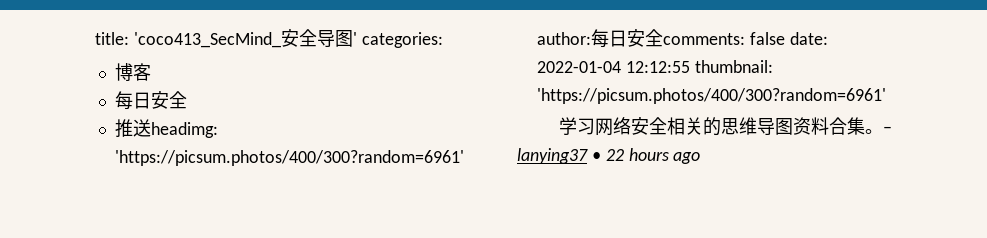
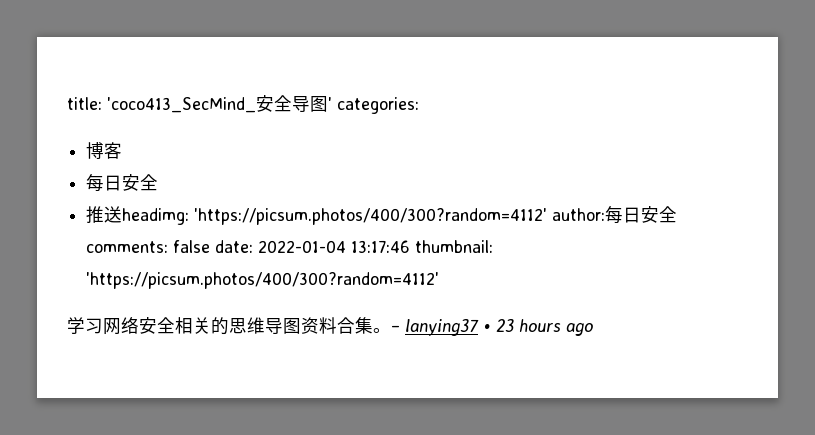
[114,150,464,166] 'https://picsum.photos/400/300?random=6961' -> [194,208,548,225] 'https://picsum.photos/400/300?random=4112'
[625,60,773,73] [536,88,886,104] 12:12:55 thumbnail: 'https://picsum.photos/400/300?random=6961' -> [351,240,494,253] [86,272,440,289] 13:17:46 thumbnail: 'https://picsum.photos/400/300?random=4112'
[605,149,624,161] 22 -> [496,319,514,332] 23

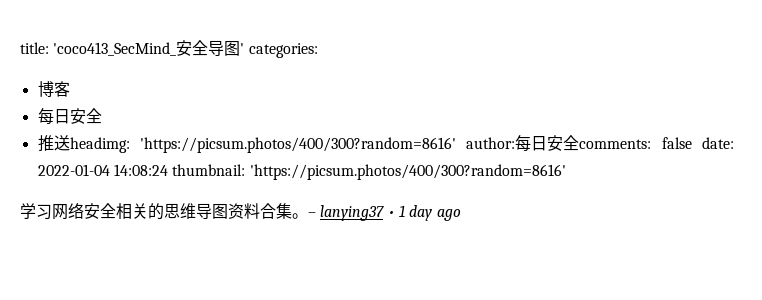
[194,208,548,225] 'https://picsum.photos/400/300?random=4112' -> [139,137,456,153] 'https://picsum.photos/400/300?random=8616'
[351,240,494,253] [86,272,440,289] 13:17:46 thumbnail: 'https://picsum.photos/400/300?random=4112' -> [113,164,566,180] 14:08:24 thumbnail: 'https://picsum.photos/400/300?random=8616'
[496,319,561,332] 23 hours -> [398,205,433,221] 1 day

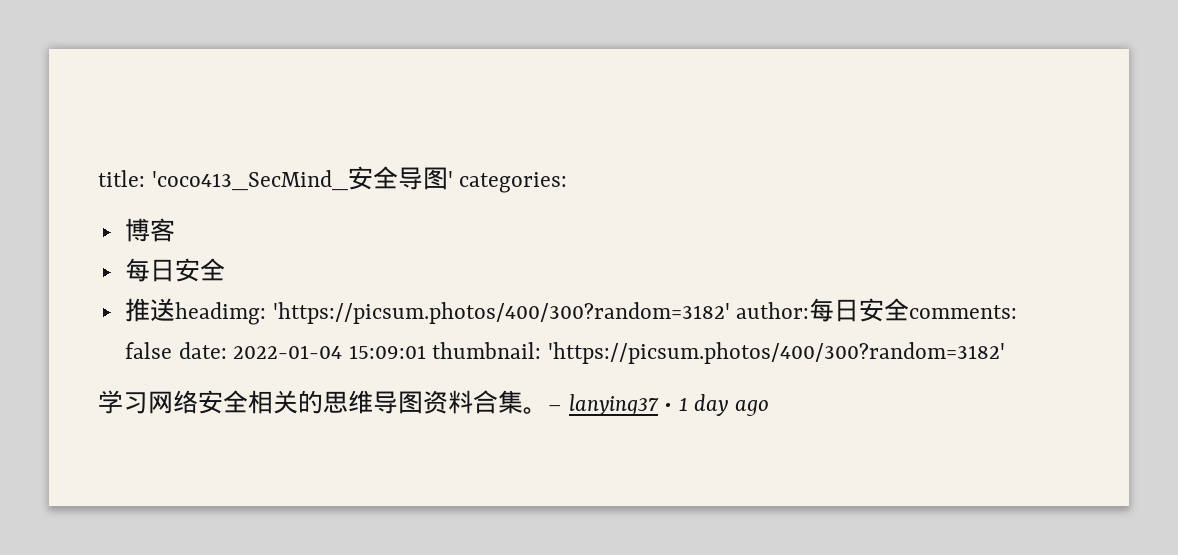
[139,137,456,153] 'https://picsum.photos/400/300?random=8616' -> [272,302,730,324] 'https://picsum.photos/400/300?random=3182'
[113,164,566,180] 14:08:24 thumbnail: 'https://picsum.photos/400/300?random=8616' -> [348,342,1006,364] 15:09:01 thumbnail: 'https://picsum.photos/400/300?random=3182'

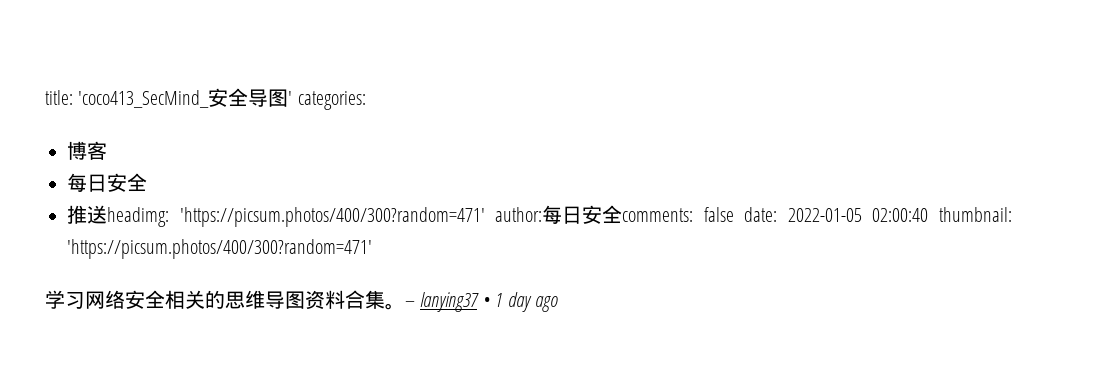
[272,302,730,324] 'https://picsum.photos/400/300?random=3182' -> [179,207,485,227] 'https://picsum.photos/400/300?random=471'
[233,342,1006,364] 2022-01-04 15:09:01 thumbnail: 'https://picsum.photos/400/300?random=3182' -> [787,207,1012,222] [67,239,372,259] 2022-01-05 02:00:40 thumbnail: 'https://picsum.photos/400/300?random=471'

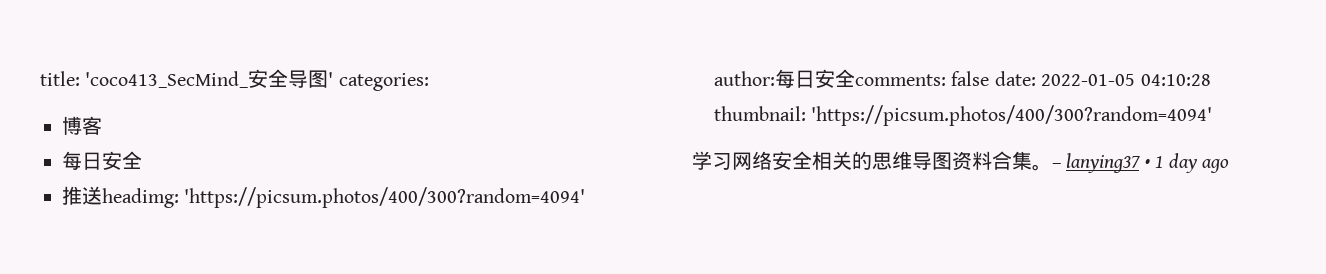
[179,207,485,227] 'https://picsum.photos/400/300?random=471' -> [184,187,586,208] 'https://picsum.photos/400/300?random=4094'
[872,207,1012,222] [67,239,372,259] 02:00:40 thumbnail: 'https://picsum.photos/400/300?random=471' -> [1140,74,1211,86] [714,105,1213,126] 04:10:28 thumbnail: 'https://picsum.photos/400/300?random=4094'

